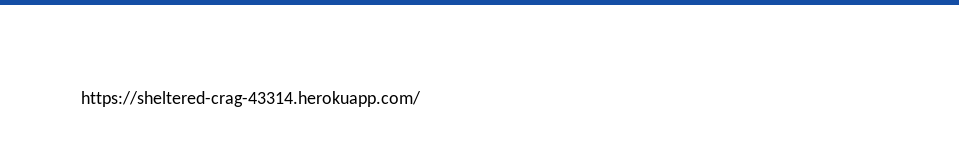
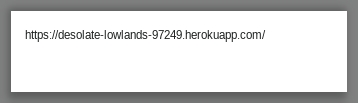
[81,91,421,107] https://sheltered-crag-43314.herokuapp.com/ -> [25,30,266,42] https://desolate-lowlands-97249.herokuapp.com/

